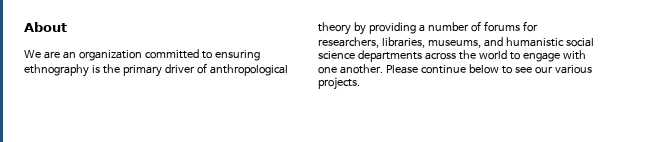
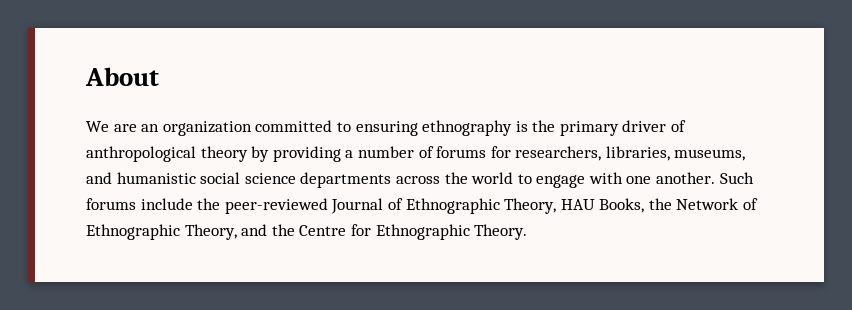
[385,64,592,74] [318,77,360,90] Please continue below to see our various projects. -> [719,172,754,184] [86,198,759,214] [86,224,528,240] Such forums include the peer-reviewed Journal of Ethnographic Theory, HAU Books, the Network of Ethnographic Theory, and the Centre for Ethnographic Theory.

